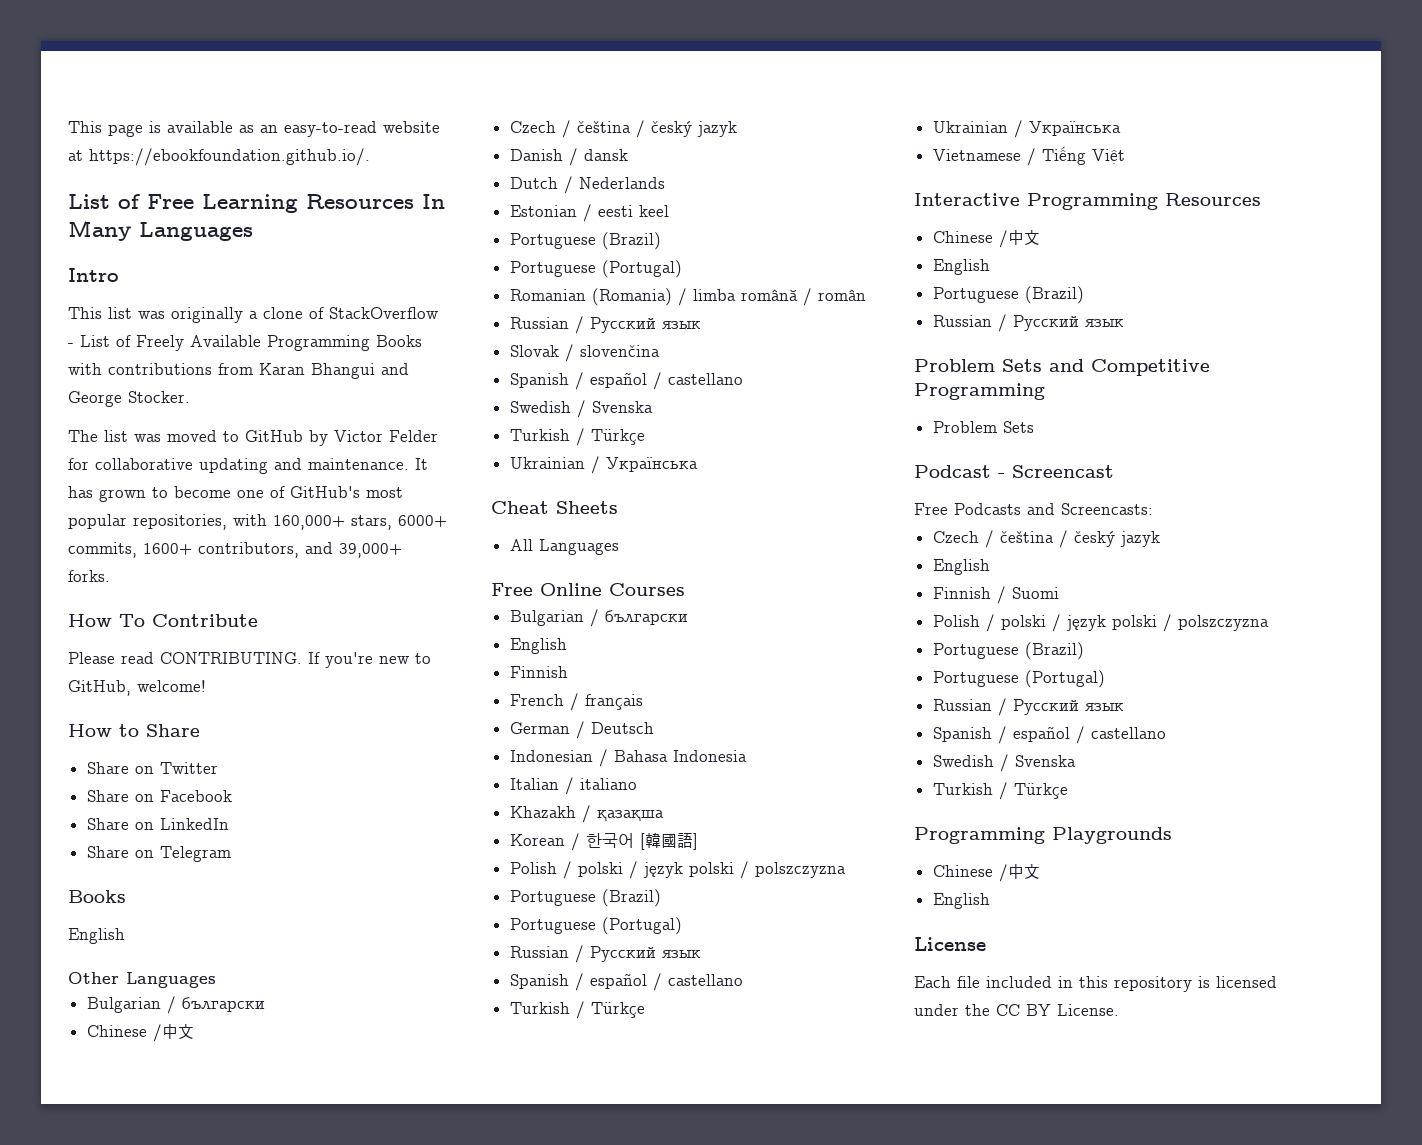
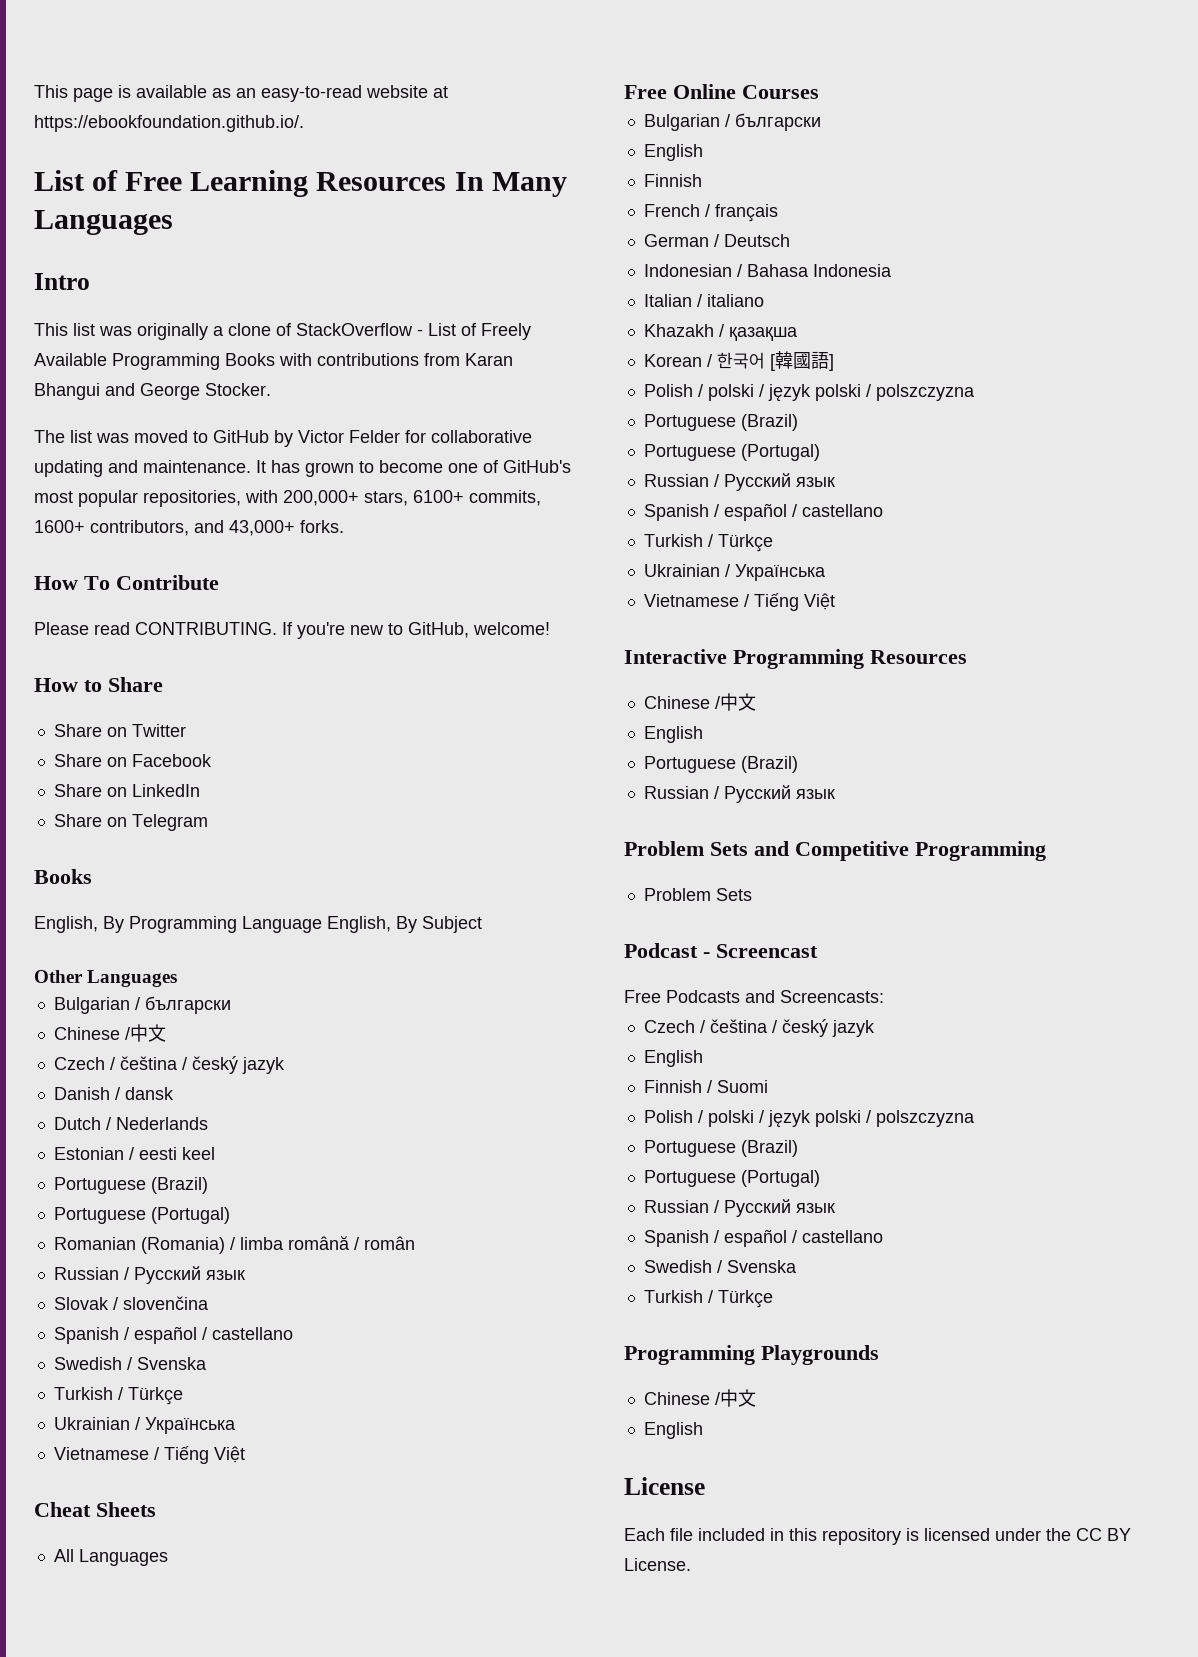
[273,515,447,530] 160,000+ stars, 6000+ -> [283,490,464,506] 200,000+ stars, 6100+
[339,543,402,558] 39,000+ -> [229,520,295,536] 43,000+
[68,928,125,944] English -> [34,916,482,933] English, By Programming Language English, By Subject
(698, 464) none -> [53,1446,245,1464] // Vietnamese / Tiếng Việt

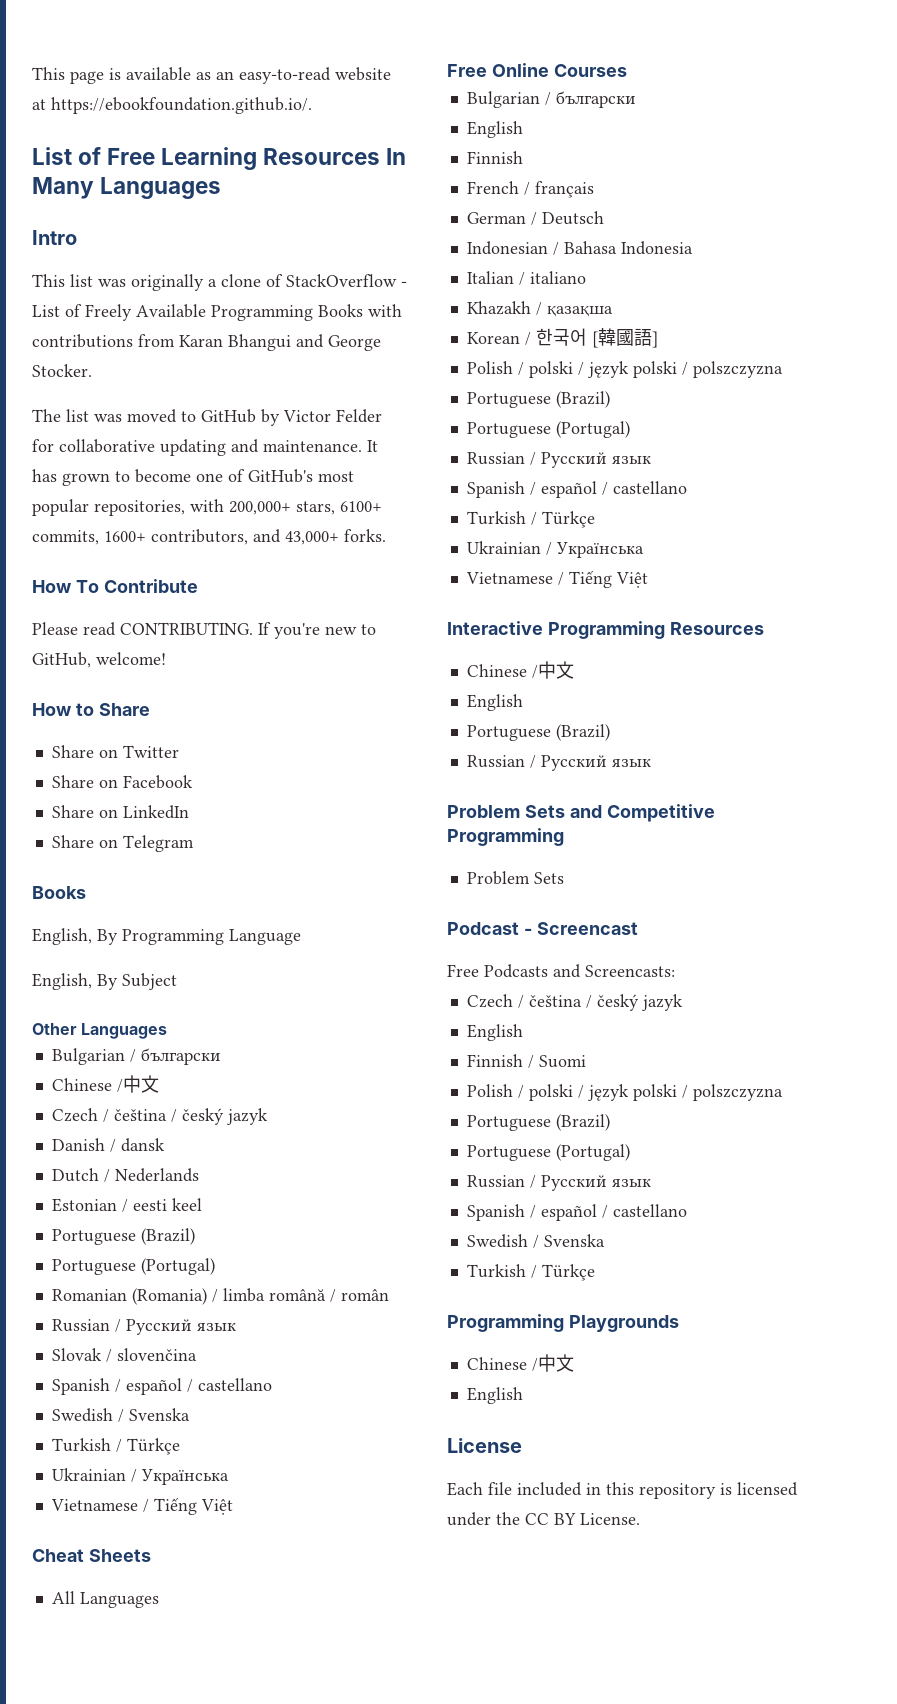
(322, 924) none -> (301, 937) //

